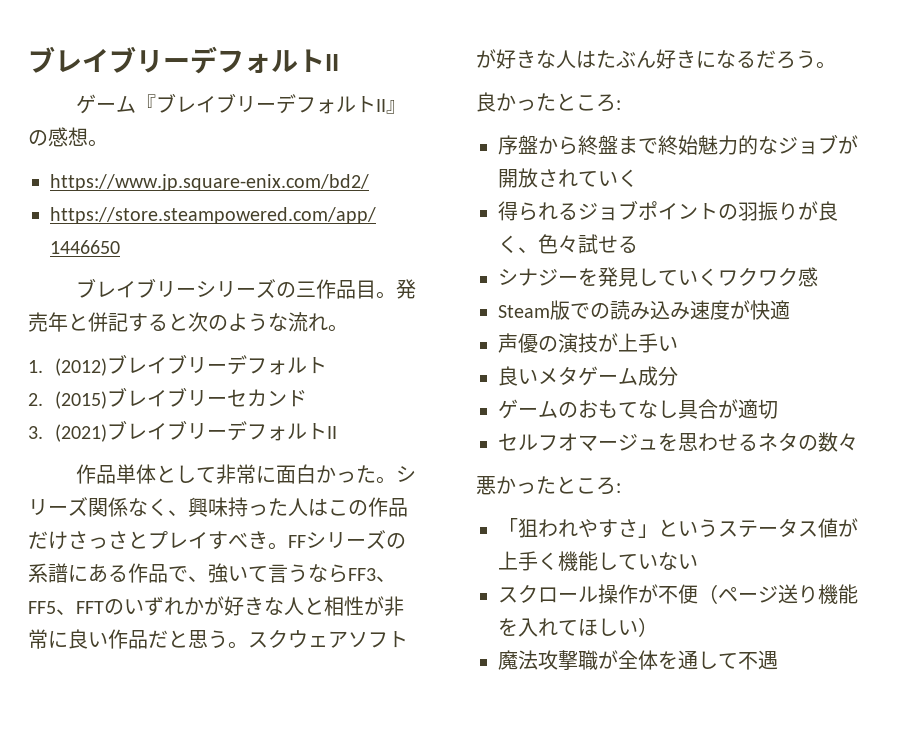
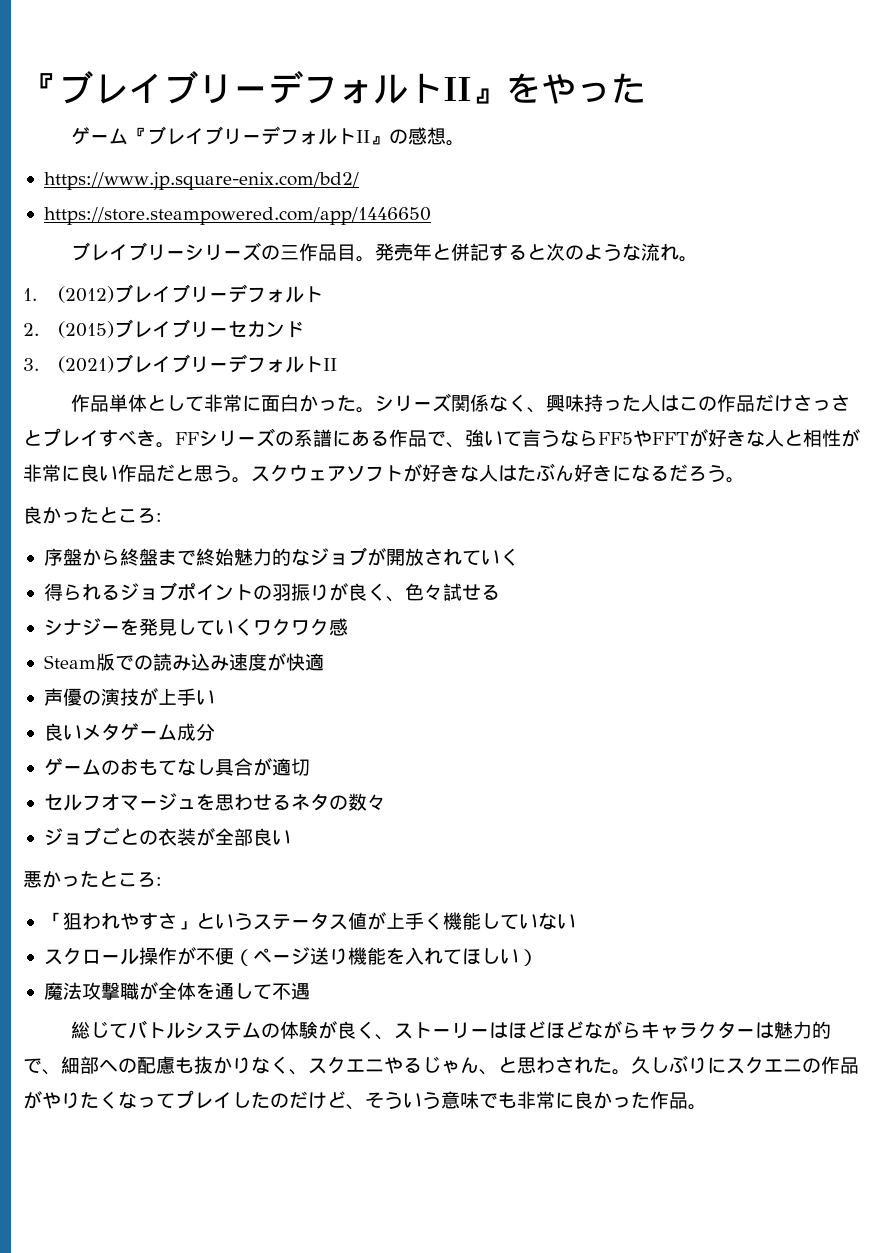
[28,46,339,74] ブレイブリーデフォルトII -> [23,70,646,104] 『ブレイブリーデフォルトII』をやった
[348,568,396,582] [28,596,204,616] FF3、FF5、FFTのいずれか -> [598,430,689,447] FF5やFFT
(858, 442) none -> [43,827,291,846] // ジョブごとの衣装が全部良い
(778, 660) none -> [71,1020,832,1040] [23,1055,859,1075] [23,1090,707,1110] // 総じてバトルシステムの体験が良く、ストーリーはほどほどながらキャラクターは魅力的で、細部への配慮も抜かりなく、スクエニやるじゃん、と思わされた。久しぶりにスクエニの作品がやりたくなってプレイしたのだけど、そういう意味でも非常に良かった作品。

